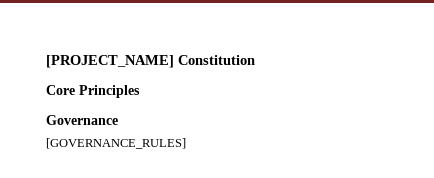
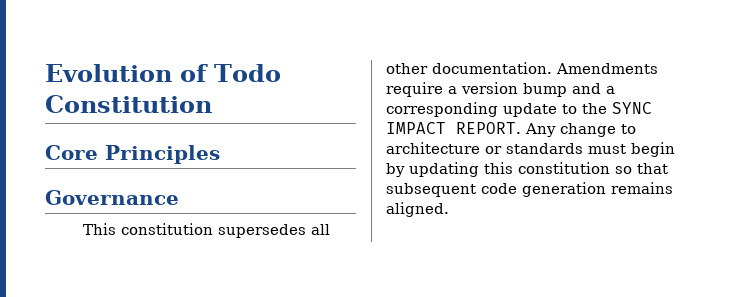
[46,55,174,68] [PROJECT_NAME] -> [45,64,281,82] Evolution of Todo
[46,138,186,149] [GOVERNANCE_RULES] -> [83,223,331,238] [386,62,658,74] [386,82,615,97] [386,102,652,117] [386,122,636,137] [386,142,675,157] [386,162,668,177] [386,182,673,197] [386,202,449,217] This constitution supersedes all other documentation. Amendments require a version bump and a corresponding update to the SYNC IMPACT REPORT. Any change to architecture or standards must begin by updating this constitution so that subsequent code generation remains aligned.

